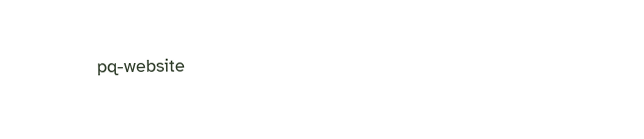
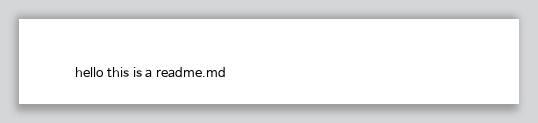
[96,58,186,76] pq-website -> [75,67,226,78] hello this is a readme.md

